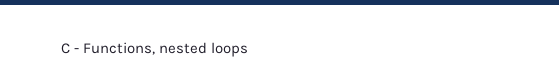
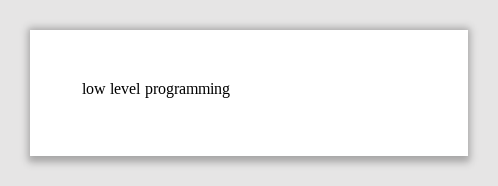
[61,42,249,57] C - Functions, nested loops -> [82,83,230,98] low level programming

